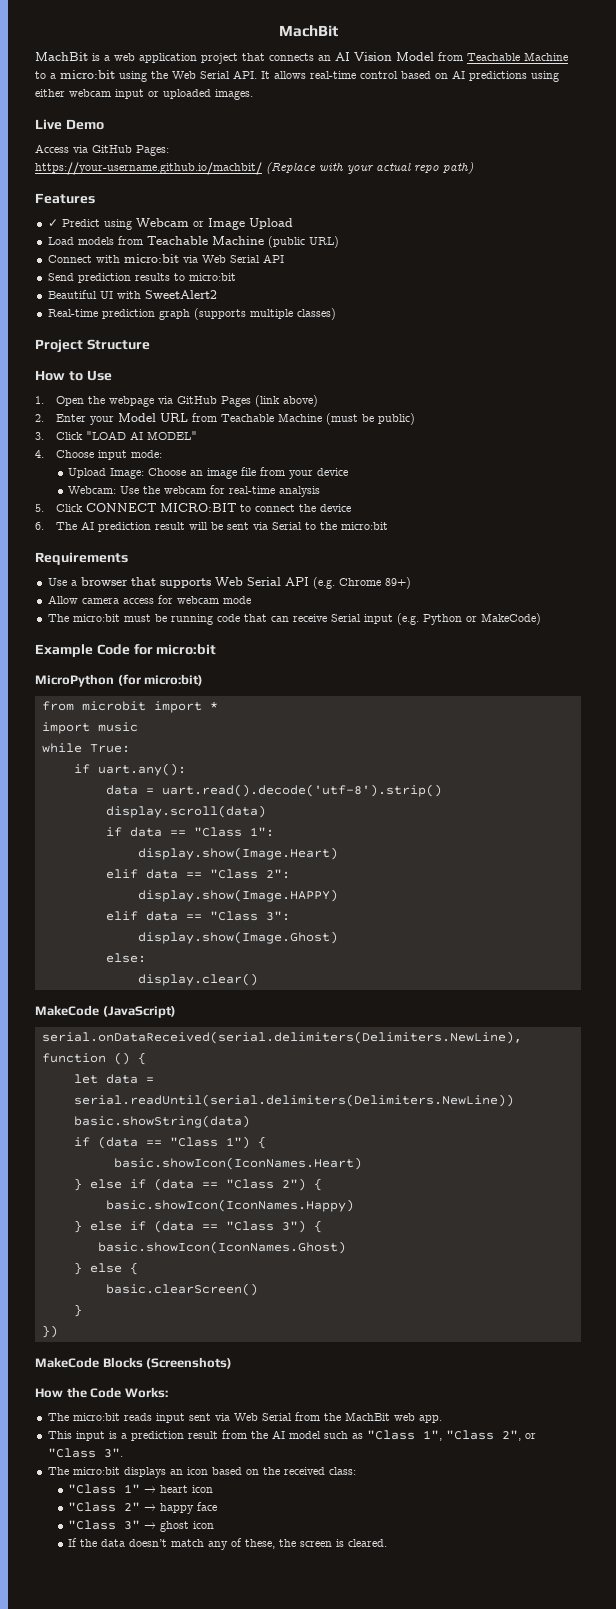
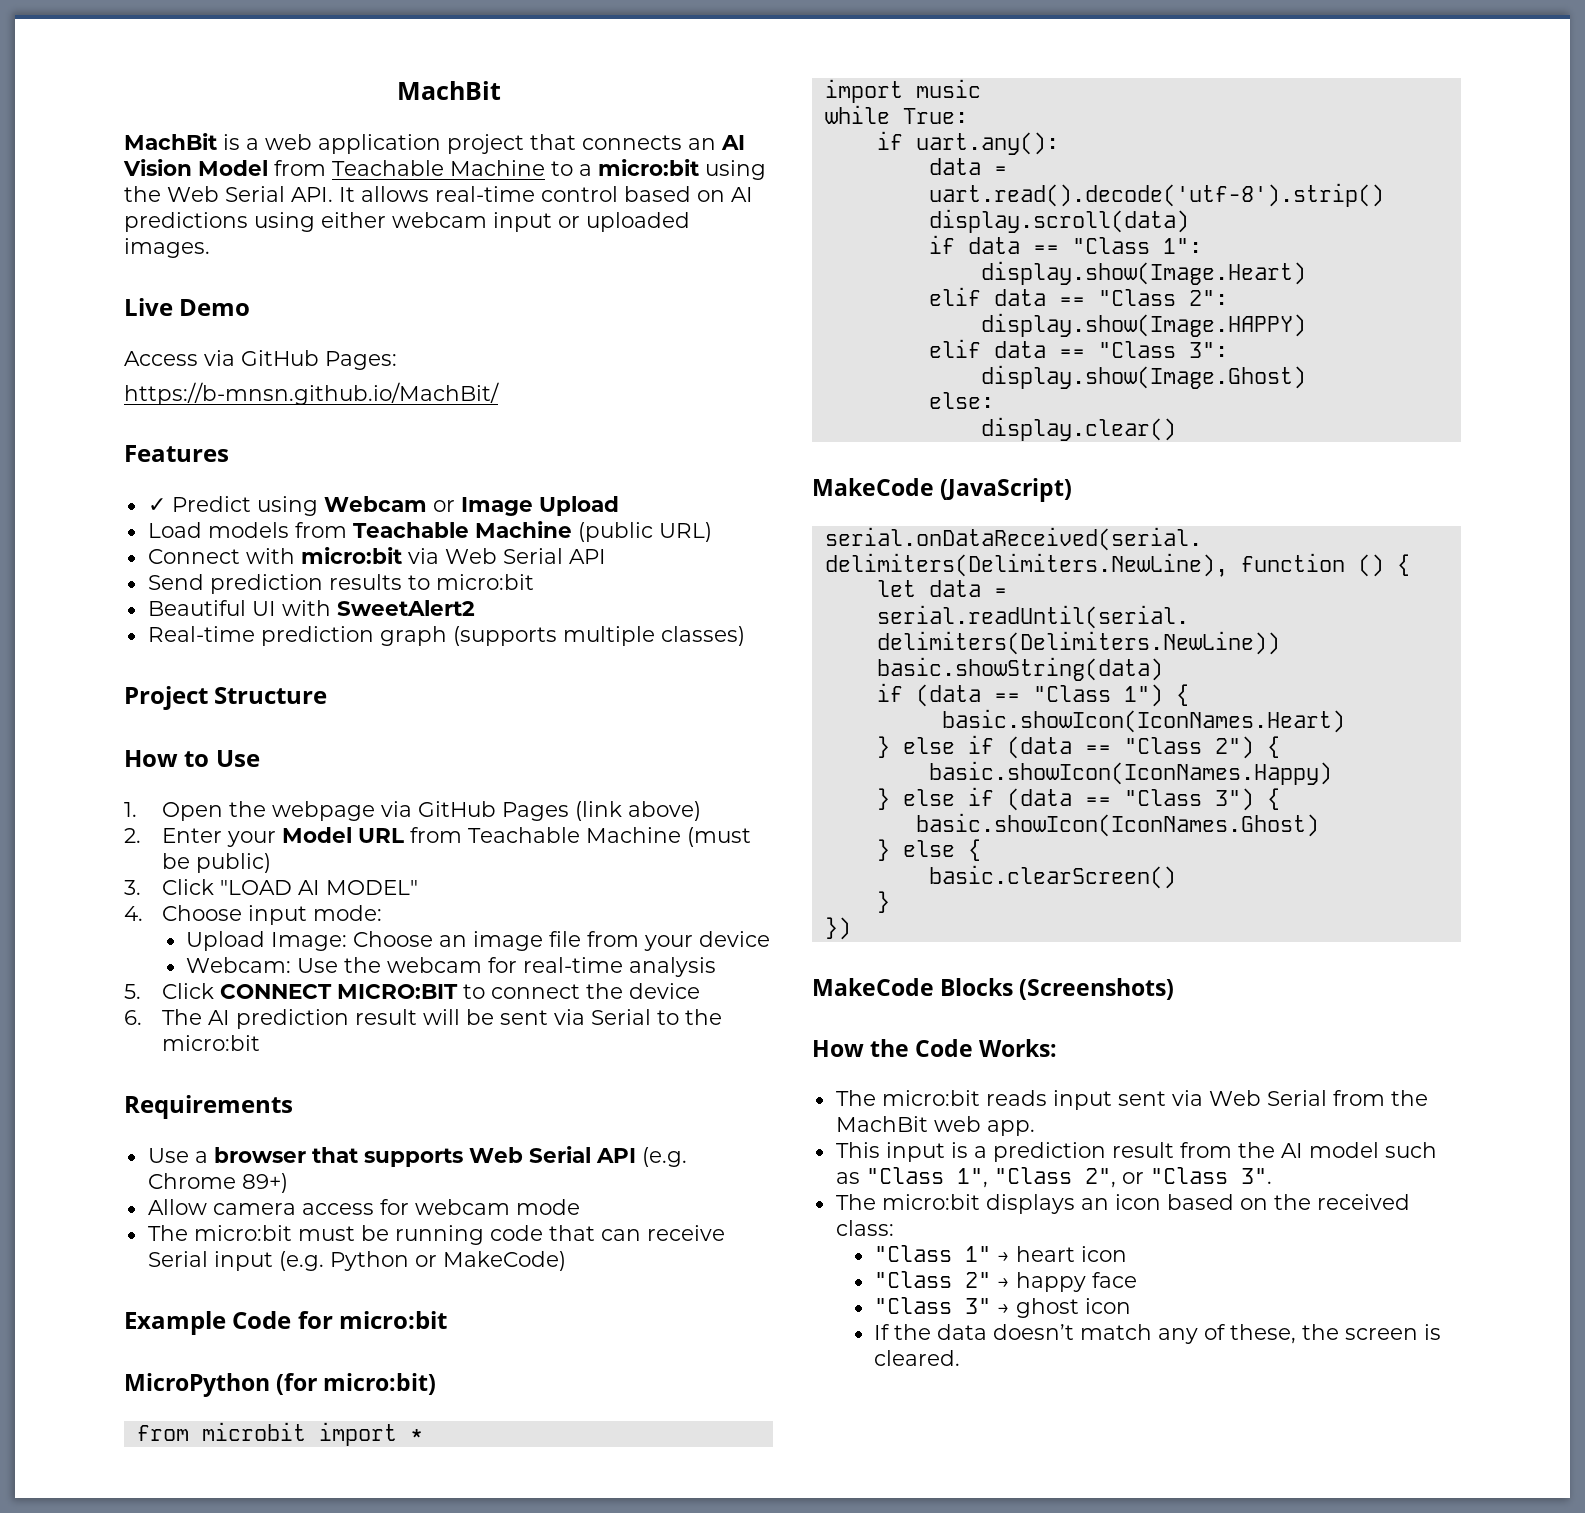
[35,162,474,175] https://your-username.github.io/machbit/ (Replace with your actual repo path) -> [124,382,499,405] https://b-mnsn.github.io/MachBit/

